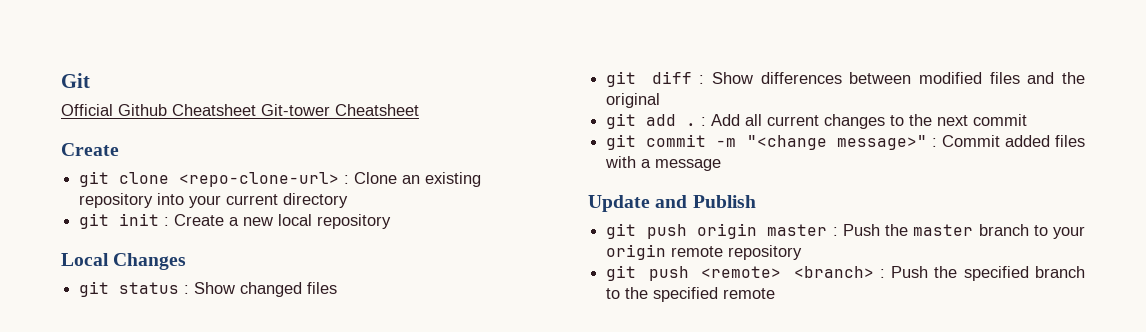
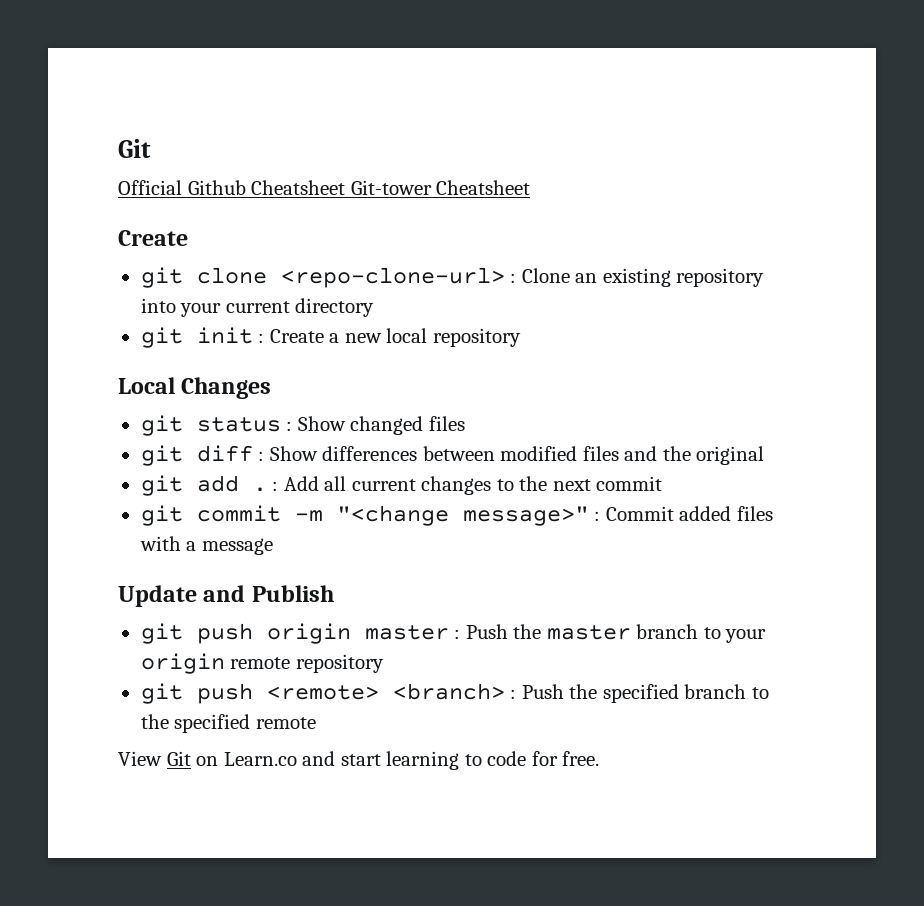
(776, 293) none -> [118,751,600,770] // View Git on Learn.co and start learning to code for free.

